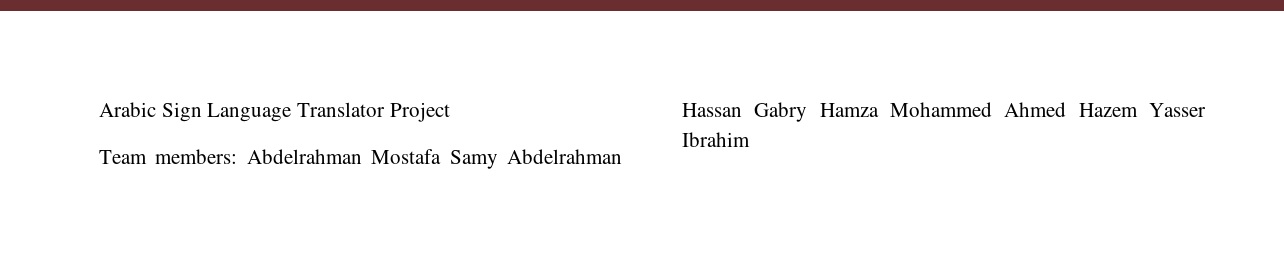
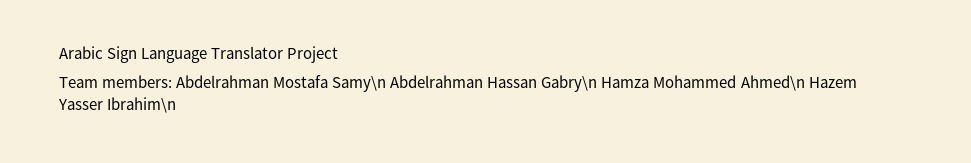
[449,150,498,169] Samy -> [332,76,387,92] Samy\n
[754,102,808,122] Gabry -> [541,75,598,92] Gabry\n
[1004,102,1067,117] Ahmed -> [740,75,805,91] Ahmed\n
[682,132,750,147] Ibrahim -> [107,97,177,113] Ibrahim\n

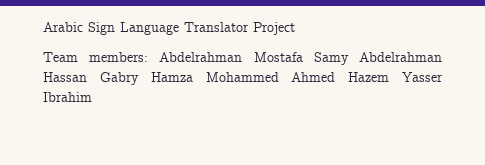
[332,76,387,92] Samy\n -> [313,52,349,65] Samy
[541,75,598,92] Gabry\n -> [99,72,139,85] Gabry
[740,75,805,91] Ahmed\n -> [291,72,336,82] Ahmed
[107,97,177,113] Ibrahim\n -> [43,92,92,102] Ibrahim

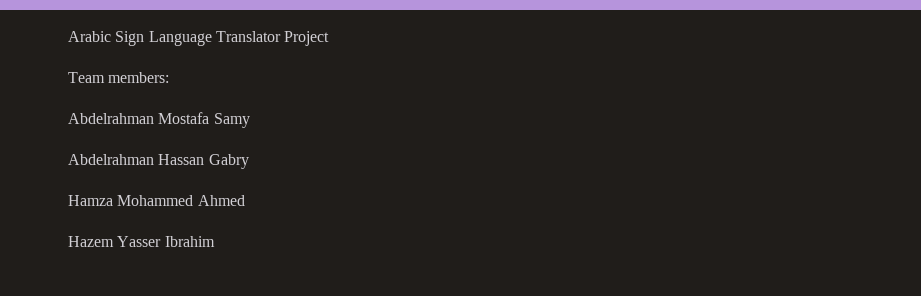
(149, 57) none -> (170, 77) //
(349, 58) none -> (250, 120) //
(139, 78) none -> (249, 161) //
(336, 77) none -> (245, 200) //

